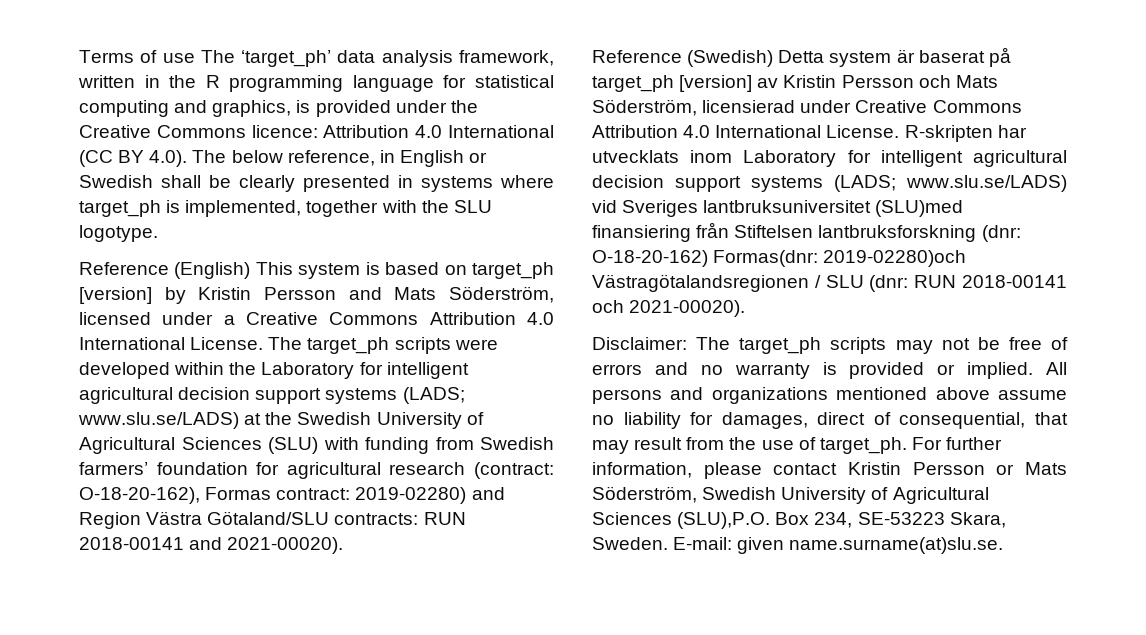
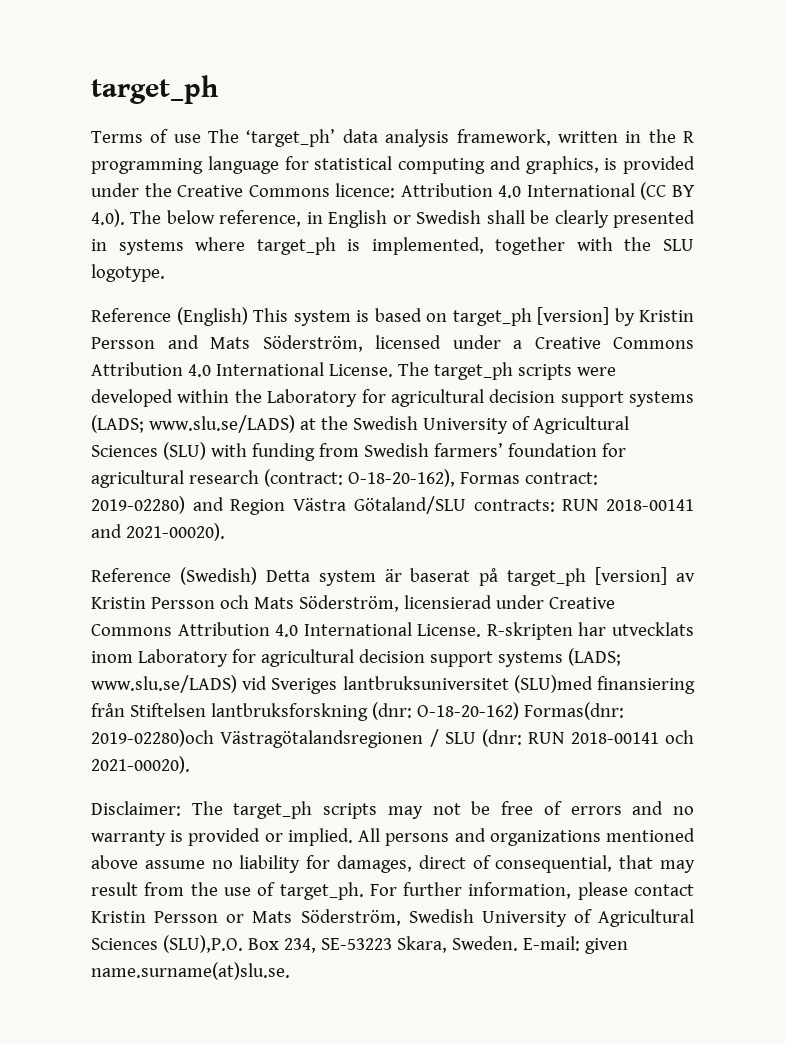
(79, 56) none -> [91,75,218,104] target_ph //
[386,362,469,379] intelligent -> (386, 396) none
[880,150,963,167] intelligent -> (256, 656) none

